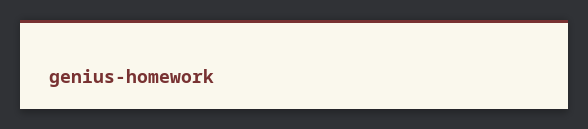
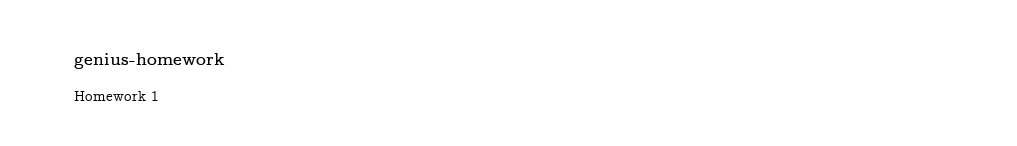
(214, 78) none -> [74,91,159,101] // Homework 1

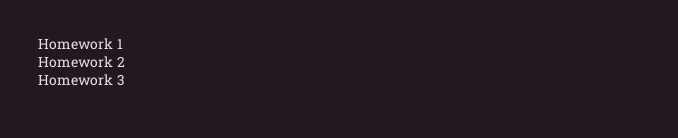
[74,53,225,69] [74,91,159,101] genius-homework // Homework 1 -> [38,38,123,50] [38,56,125,68] [38,74,125,86] Homework 1 // Homework 2 // Homework 3

